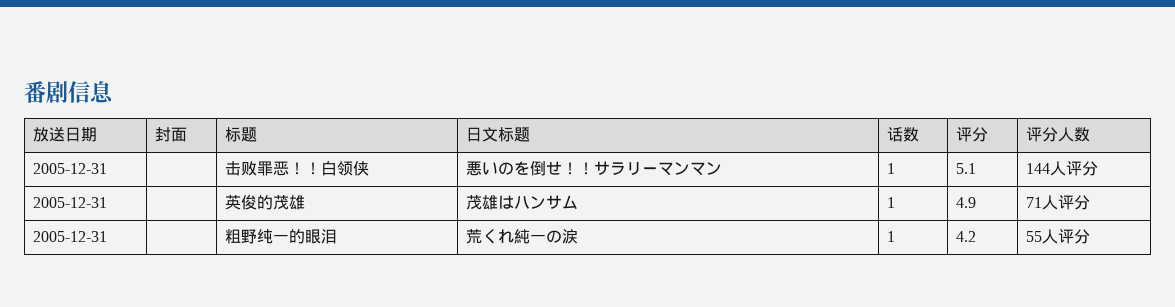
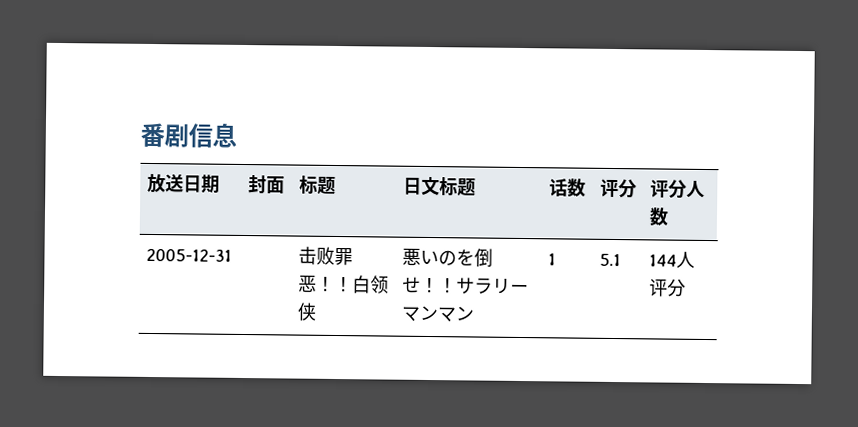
[33,197,108,208] [225,194,306,210] [466,195,579,210] [887,197,896,208] [956,197,977,208] [1026,195,1091,210] [33,231,108,242] [225,229,338,244] [466,229,579,244] [887,231,896,242] [956,231,977,242] [1026,229,1091,244] // 2005-12-31 | | 英俊的茂雄 | 茂雄はハンサム | 1 | 4.9 | 71人评分 // 2005-12-31 | | 粗野纯一的眼泪 | 荒くれ純一の涙 | 1 | 4.2 | 55人评分 -> (687, 287) none

